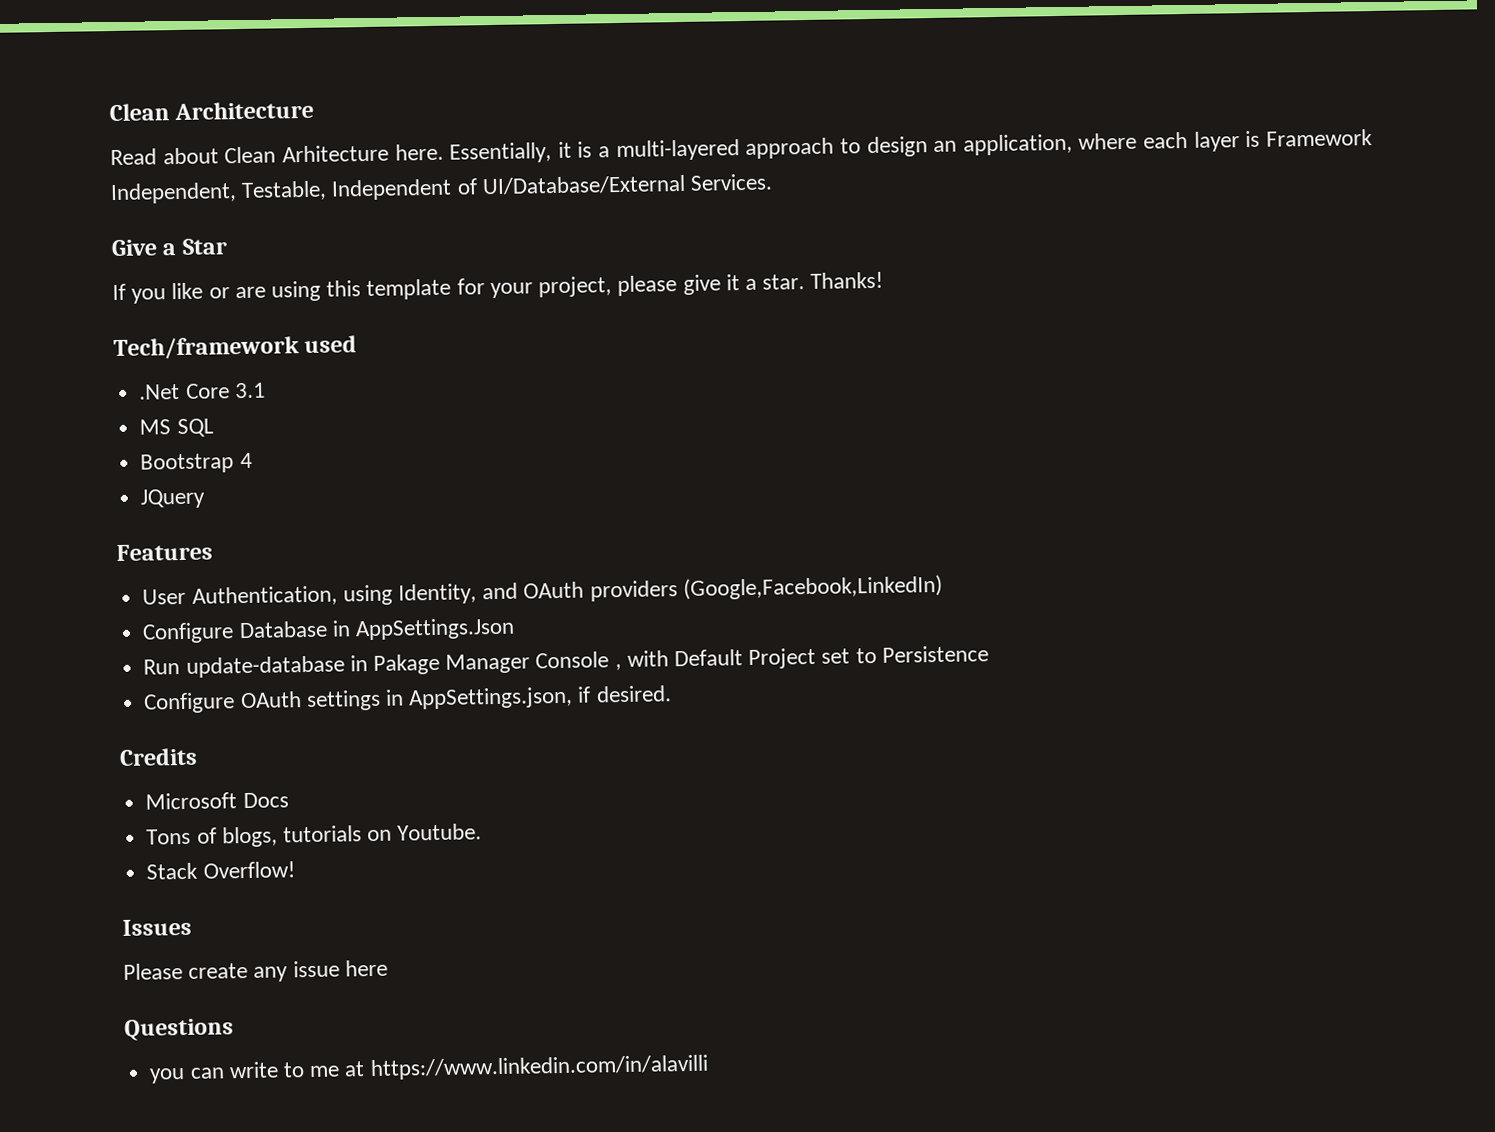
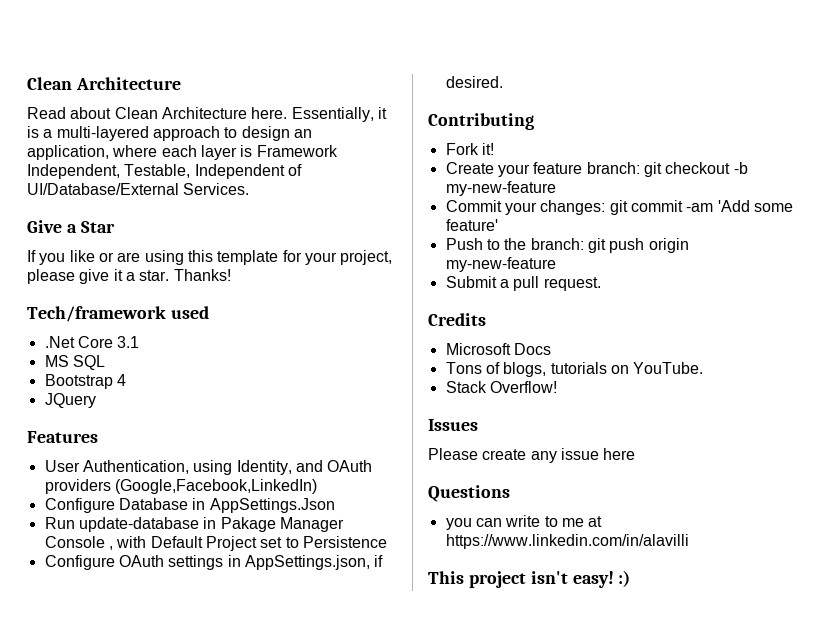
[281,144,389,163] Arhitecture -> [161,107,247,119] Architecture
(672, 694) none -> [428,113,534,130] [445,143,494,155] [445,162,748,177] [445,181,556,196] [445,200,793,215] [445,219,498,231] [445,238,689,253] [445,257,556,272] [445,276,601,291] // Contributing // Fork it! // Create your feature branch: git checkout -b my-new-feature // Commit your changes: git commit -am 'Add some feature' // Push to the branch: git push origin my-new-feature // Submit a pull request.
[397,823,483,841] Youtube. -> [633,362,704,374] YouTube.
(709, 1067) none -> [428,570,631,588] // This project isn't easy! :)

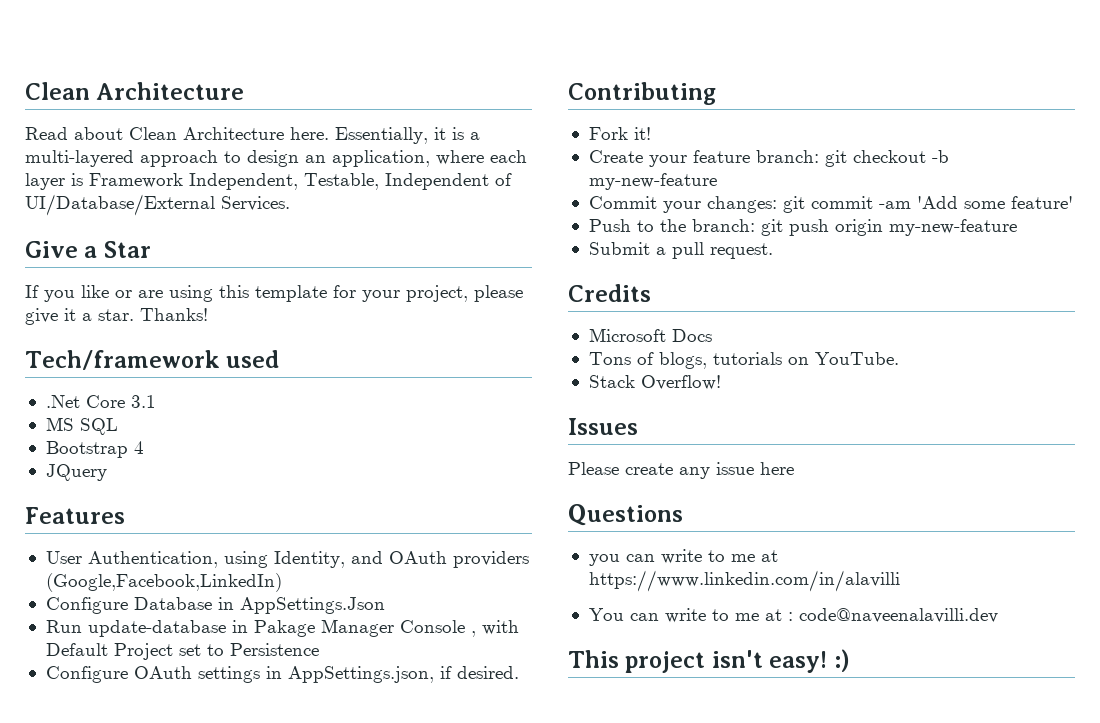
(689, 541) none -> [588,608,998,623] // You can write to me at : code@naveenalavilli.dev

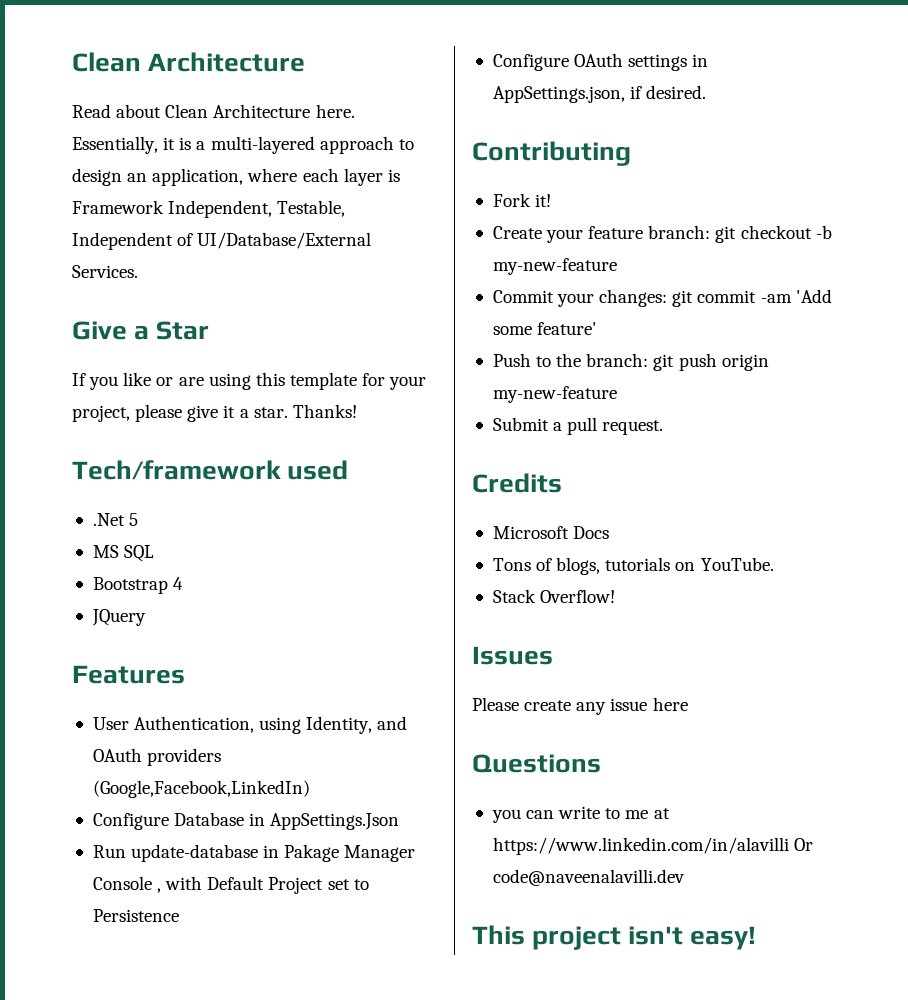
[85,395,156,408] Core 3.1 -> [129,513,139,526] 5
[588,608,793,623] // You can write to me at : -> [794,838,814,851] Or
[833,649,850,672] :) -> (757, 938) none

